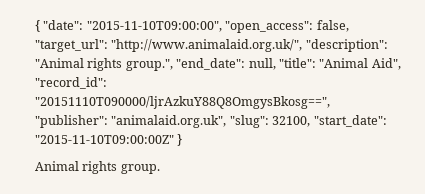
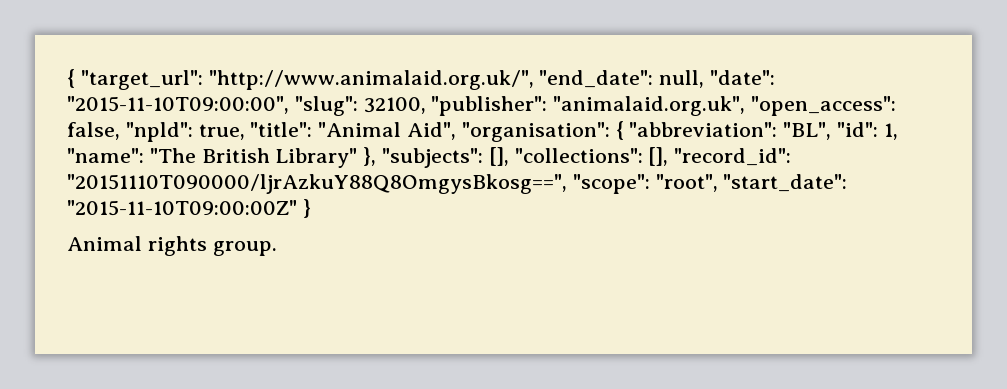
[35,20,349,33] [35,39,388,52] [35,58,401,71] [35,77,107,89] [35,96,330,109] [35,115,311,128] { "date": "2015-11-10T09:00:00", "open_access": false, "target_url": "http://www.animalaid.org.uk/", "description": "Animal rights group.", "end_date": null, "title": "Animal Aid", "record_id": "20151110T090000/ljrAzkuY88Q8OmgysBkosg==", "publisher": "animalaid.org.uk", "slug": 32100, -> [67,69,775,90] [67,96,897,116] [67,121,898,142] [67,147,792,168] [67,174,718,194] { "target_url": "http://www.animalaid.org.uk/", "end_date": null, "date": "2015-11-10T09:00:00", "slug": 32100, "publisher": "animalaid.org.uk", "open_access": false, "npld": true, "title": "Animal Aid", "organisation": { "abbreviation": "BL", "id": 1, "name": "The British Library" }, "subjects": [], "collections": [], "record_id": "20151110T090000/ljrAzkuY88Q8OmgysBkosg==", "scope": "root",

